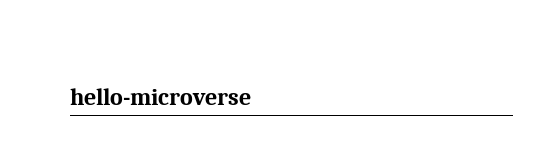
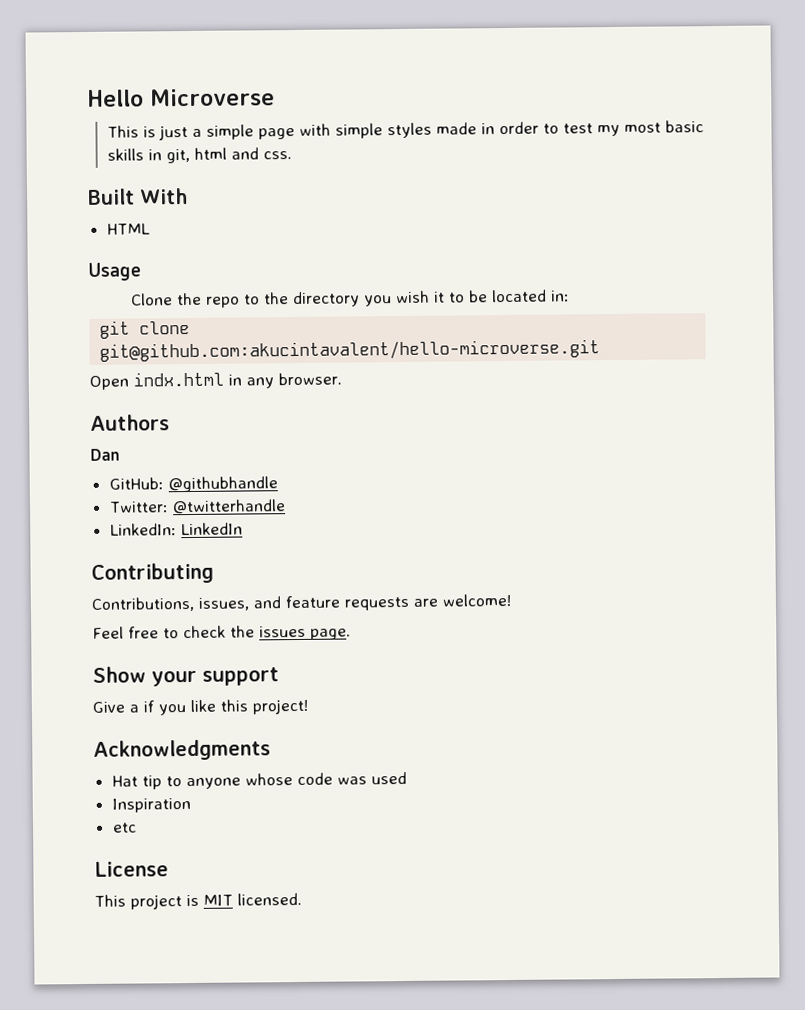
[70,88,251,105] hello-microverse -> [87,88,275,107] [106,120,704,141] [106,147,292,164] [88,188,188,205] [106,223,150,235] [88,262,141,281] [130,289,571,308] [99,320,191,339] [99,339,601,362] [89,371,342,390] [90,414,170,431] [90,448,120,461] [108,476,278,493] [108,499,286,515] [109,522,243,536] [91,562,214,584] [91,593,511,612] [92,625,351,640] [92,666,279,687] [92,698,308,716] [93,739,271,761] [111,771,407,790] [111,798,191,813] [111,822,137,833] [94,861,169,877] [94,892,302,910] Hello Microverse // This is just a simple page with simple styles made in order to test my most basic skills in git, html and css. // Built With // HTML // Usage // Clone the repo to the directory you wish it to be located in: // git clone git@github.com:akucintavalent/hello-microverse.git // Open indx.html in any browser. // Authors // Dan // GitHub: @githubhandle // Twitter: @twitterhandle // LinkedIn: LinkedIn // Contributing // Contributions, issues, and feature requests are welcome! // Feel free to check the issues page. // Show your support // Give a if you like this project! // Acknowledgments // Hat tip to anyone whose code was used // Inspiration // etc // License // This project is MIT licensed.

